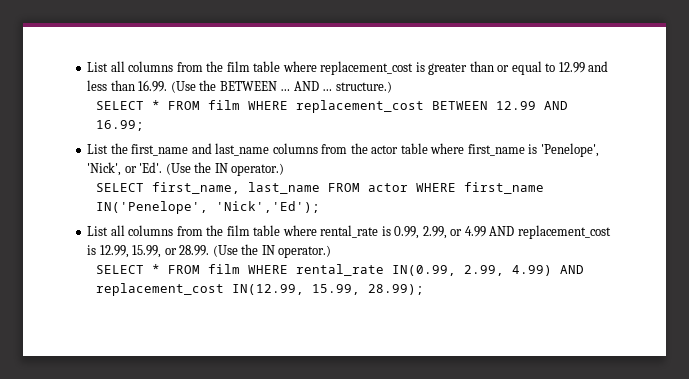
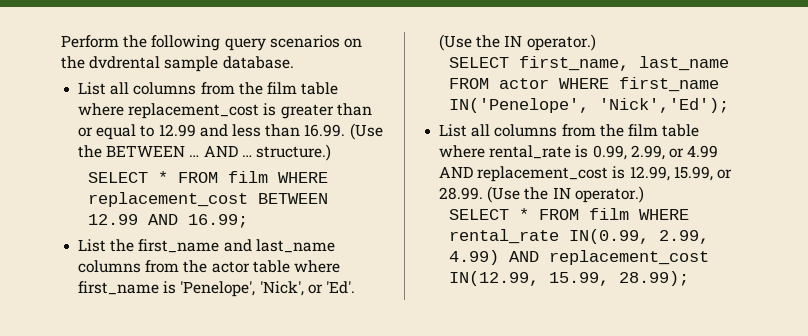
(87, 67) none -> [61,35,362,51] [61,56,294,72] Perform the following query scenarios on the dvdrental sample database. //

